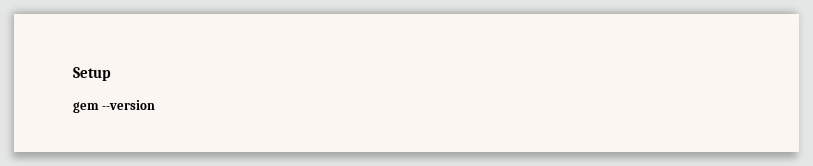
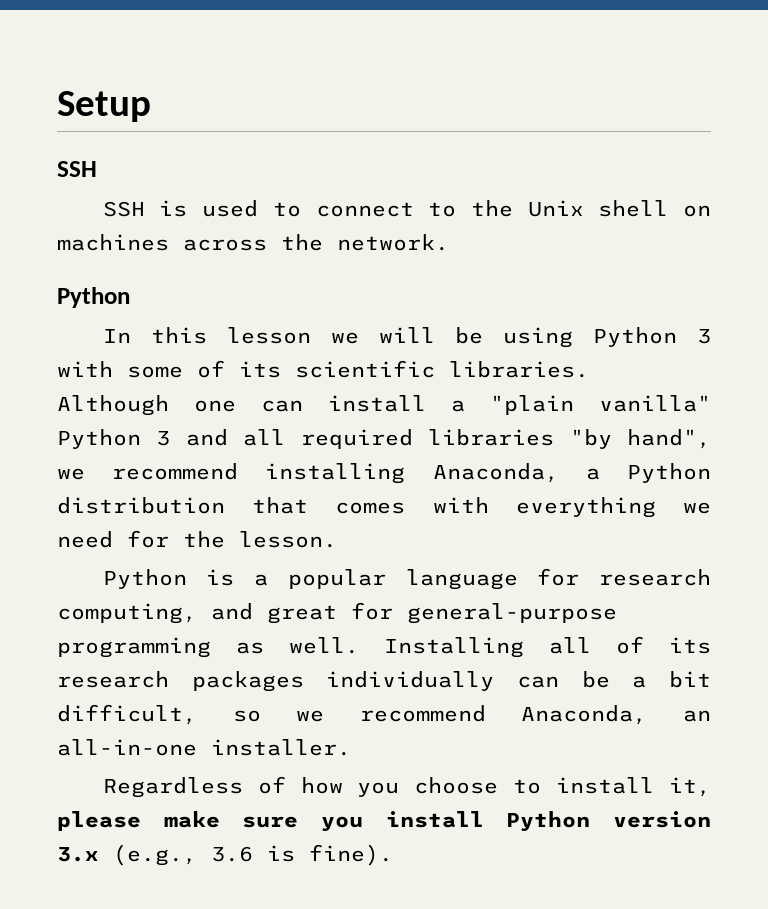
[73,100,156,113] gem --version -> [57,161,97,177] [102,200,711,217] [57,234,449,251] [57,287,130,308] [102,327,711,348] [57,360,589,378] [57,395,711,416] [57,429,711,449] [57,463,711,484] [57,497,711,518] [57,530,337,548] [102,568,711,590] [57,602,617,624] [57,636,711,658] [57,671,711,692] [57,704,712,725] [57,739,351,756] [102,776,711,798] [57,811,711,832] [57,844,393,866] SSH // SSH is used to connect to the Unix shell on machines across the network. // Python // In this lesson we will be using Python 3 with some of its scientific libraries. Although one can install a "plain vanilla" Python 3 and all required libraries "by hand", we recommend installing Anaconda, a Python distribution that comes with everything we need for the lesson. // Python is a popular language for research computing, and great for general-purpose programming as well. Installing all of its research packages individually can be a bit difficult, so we recommend Anaconda, an all-in-one installer. // Regardless of how you choose to install it, please make sure you install Python version 3.x (e.g., 3.6 is fine).

